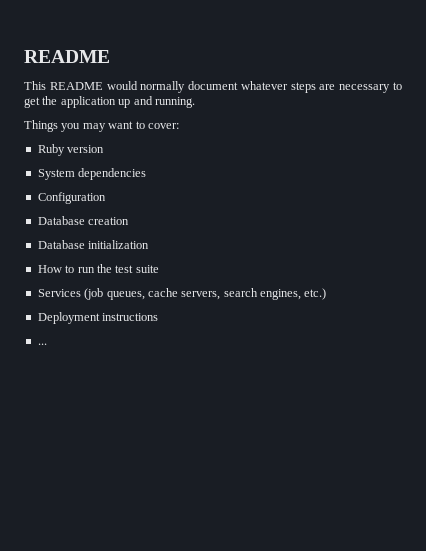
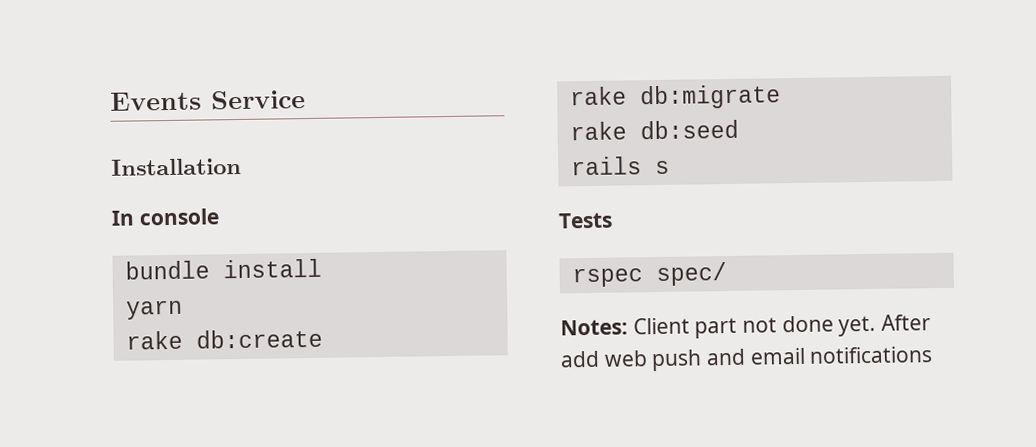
[24,50,110,63] [24,81,402,93] [24,96,195,108] [24,120,179,132] [37,144,105,156] [37,168,147,180] [37,192,106,204] [37,216,130,225] [37,240,150,249] [37,264,159,273] [37,288,327,300] [37,312,159,324] [37,343,47,345] README // This README would normally document whatever steps are necessary to get the application up and running. // Things you may want to cover: // Ruby version // System dependencies // Configuration // Database creation // Database initialization // How to run the test suite // Services (job queues, cache servers, search engines, etc.) // Deployment instructions // ... -> [110,90,306,111] [111,157,242,176] [111,208,219,226] [124,258,322,280] [125,299,183,320] [125,328,323,350] [569,84,781,110] [569,119,739,141] [570,156,670,176] [558,212,613,229] [571,262,727,288] [560,314,932,339] [560,346,934,372] Events Service // Installation // In console // bundle install // yarn // rake db:create // rake db:migrate // rake db:seed // rails s // Tests // rspec spec/ // Notes: Client part not done yet. After add web push and email notifications

